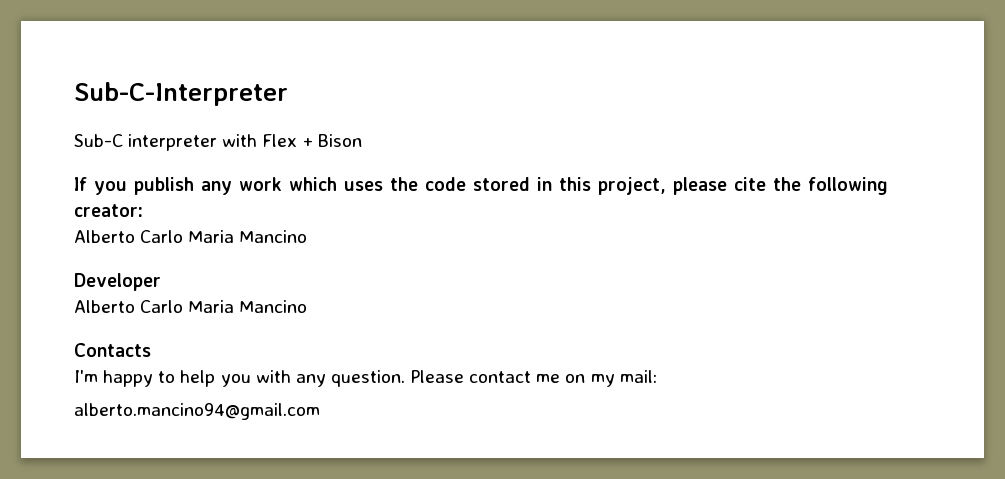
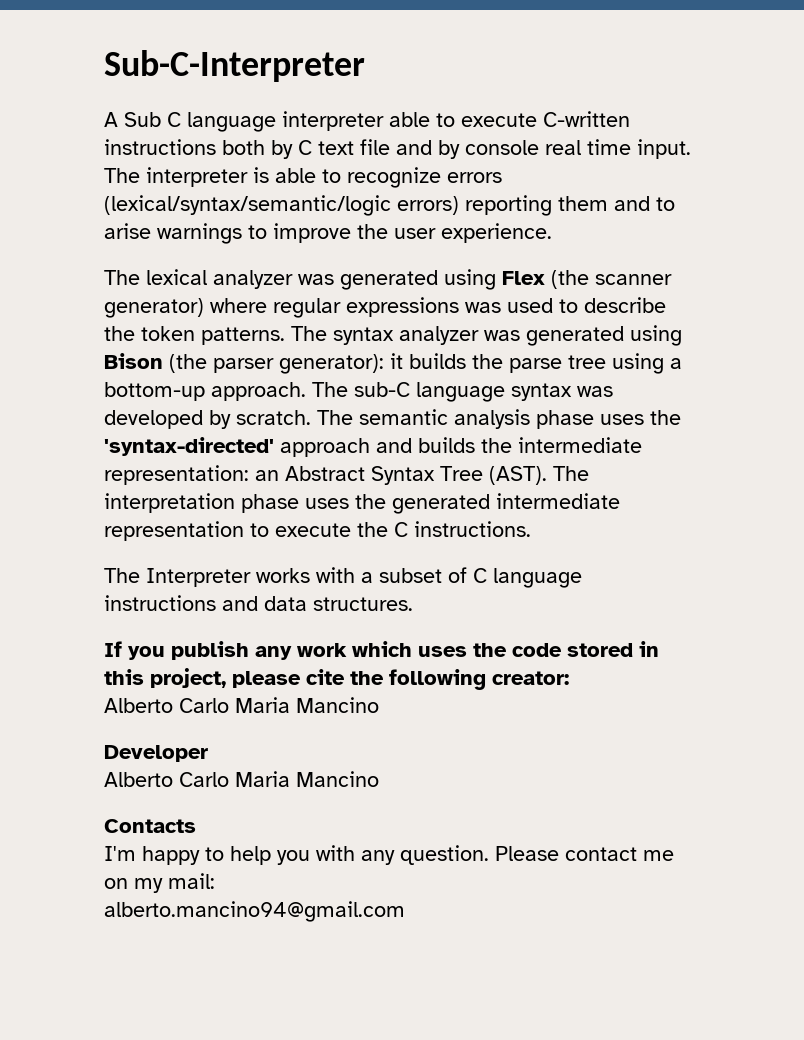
[74,134,362,151] Sub-C interpreter with Flex + Bison -> [104,111,630,132] [104,139,691,159] [104,167,502,188] [104,195,675,216] [104,223,552,244] [104,269,672,290] [104,297,666,318] [104,325,682,346] [104,353,682,374] [104,382,613,402] [104,409,681,429] [104,437,642,457] [104,465,589,485] [104,493,620,514] [104,521,531,541] [104,567,582,588] [104,595,413,611] A Sub C language interpreter able to execute C-written instructions both by C text file and by console real time input. The interpreter is able to recognize errors (lexical/syntax/semantic/logic errors) reporting them and to arise warnings to improve the user experience. // The lexical analyzer was generated using Flex (the scanner generator) where regular expressions was used to describe the token patterns. The syntax analyzer was generated using Bison (the parser generator): it builds the parse tree using a bottom-up approach. The sub-C language syntax was developed by scratch. The semantic analysis phase uses the 'syntax-directed' approach and builds the intermediate representation: an Abstract Syntax Tree (AST). The interpretation phase uses the generated intermediate representation to execute the C instructions. // The Interpreter works with a subset of C language instructions and data structures.

